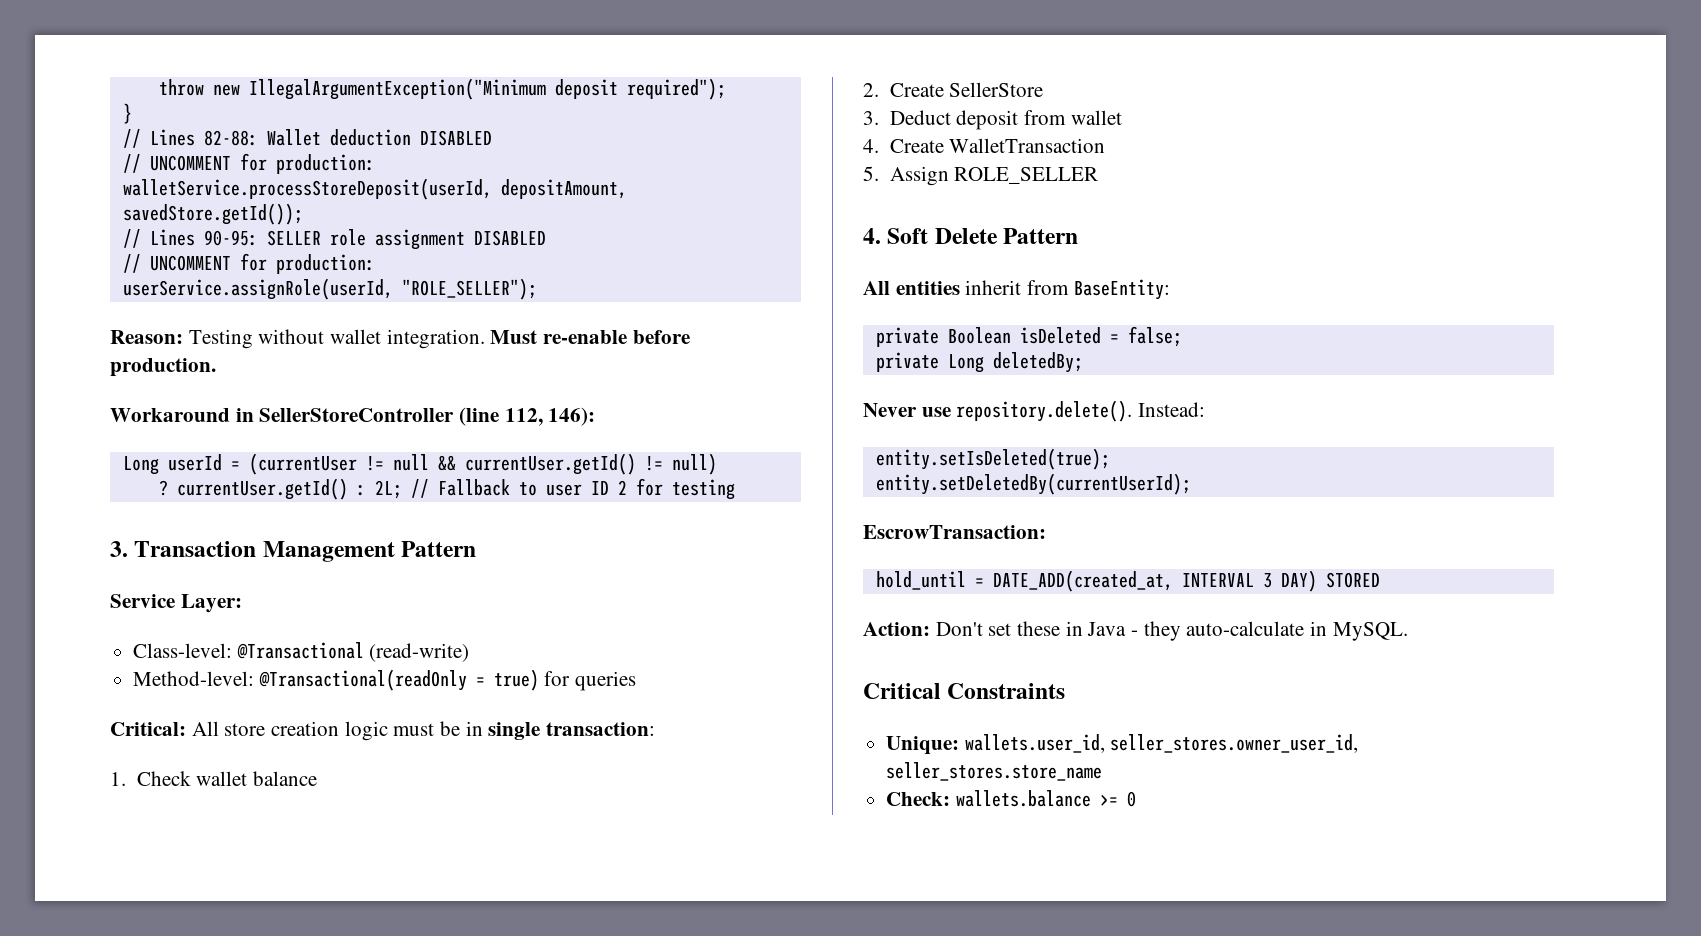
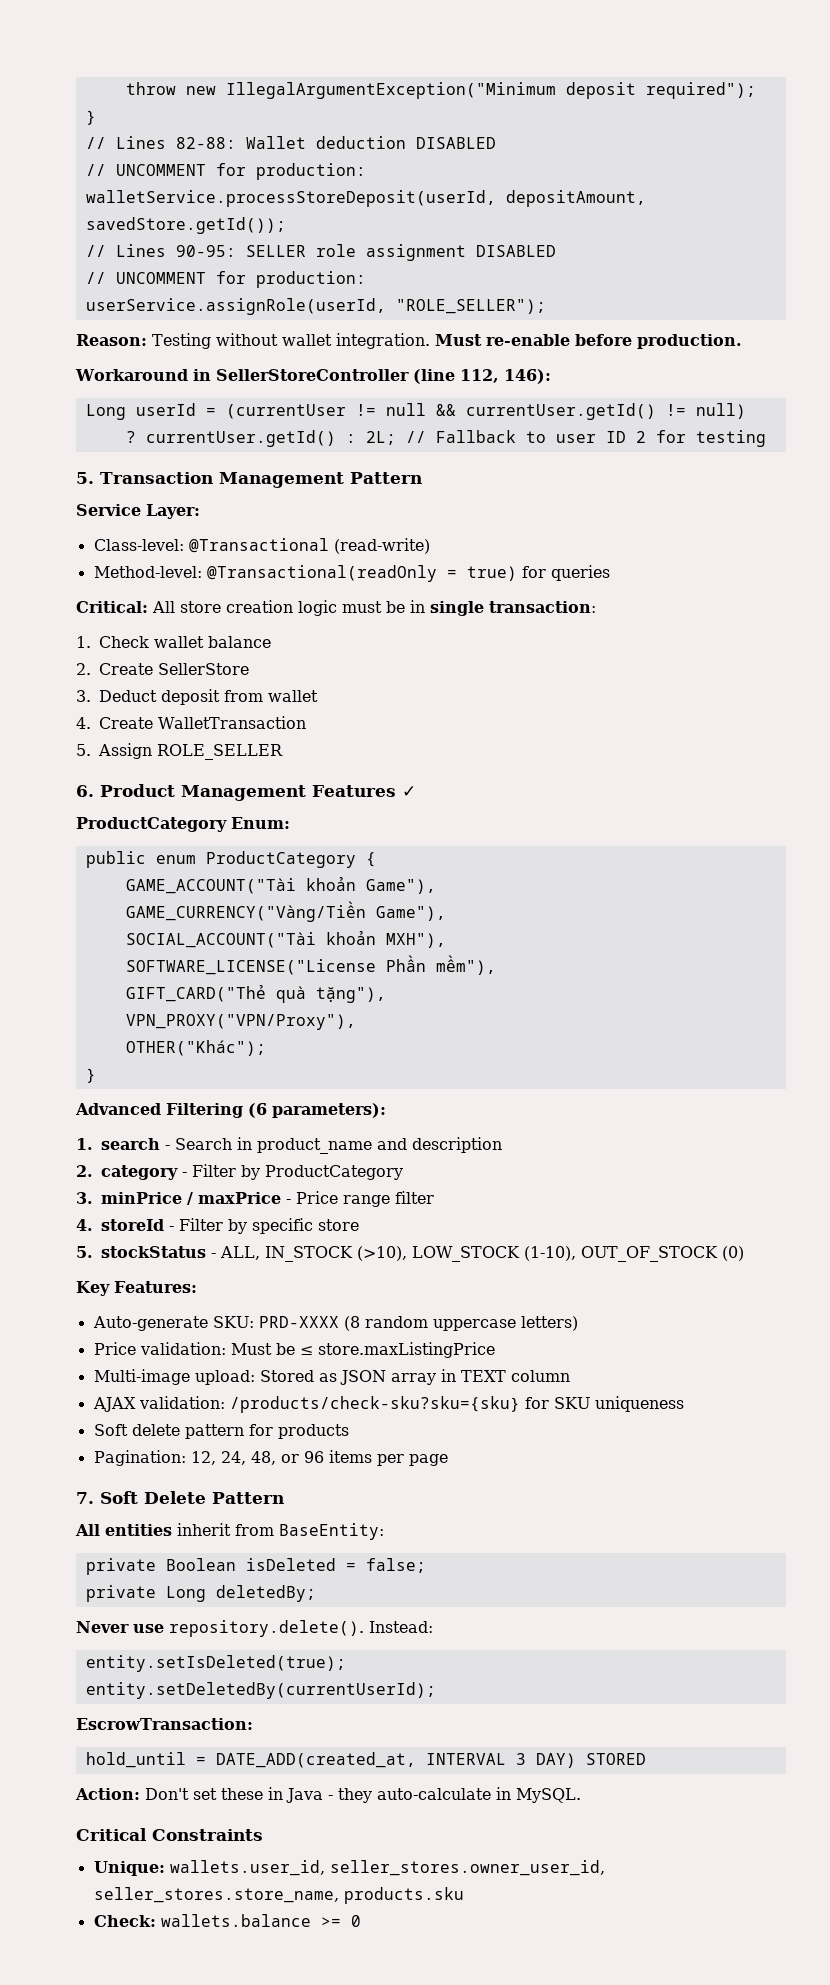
[110,541,128,557] 3. -> [76,472,94,484] 5.
[863,228,881,244] 4. -> [76,784,416,801] [76,817,290,832] [85,851,376,868] [125,876,436,894] [125,901,446,922] [125,930,446,948] [125,955,496,975] [125,984,386,1003] [125,1014,356,1030] [125,1040,266,1056] [85,1068,96,1083] [75,1103,386,1118] [76,1137,502,1154] [76,1164,403,1180] [76,1191,434,1207] [76,1218,359,1234] [76,1246,744,1262] [76,1281,197,1296] [92,1316,578,1331] [93,1342,495,1358] [93,1369,570,1385] [92,1396,684,1413] [93,1424,349,1439] [93,1450,448,1466] [76,1492,94,1504] 6. Product Management Features ✓ // ProductCategory Enum: // public enum ProductCategory { // GAME_ACCOUNT("Tài khoản Game"), // GAME_CURRENCY("Vàng/Tiền Game"), // SOCIAL_ACCOUNT("Tài khoản MXH"), // SOFTWARE_LICENSE("License Phần mềm"), // GIFT_CARD("Thẻ quà tặng"), // VPN_PROXY("VPN/Proxy"), // OTHER("Khác"); // } // Advanced Filtering (6 parameters): // 1. search - Search in product_name and description // 2. category - Filter by ProductCategory // 3. minPrice / maxPrice - Price range filter // 4. storeId - Filter by specific store // 5. stockStatus - ALL, IN_STOCK (>10), LOW_STOCK (1-10), OUT_OF_STOCK (0) // Key Features: // Auto-generate SKU: PRD-XXXX (8 random uppercase letters) // Price validation: Must be ≤ store.maxListingPrice // Multi-image upload: Stored as JSON array in TEXT column // AJAX validation: /products/check-sku?sku={sku} for SKU uniqueness // Soft delete pattern for products // Pagination: 12, 24, 48, or 96 items per page // 7.
[886,762,1103,781] seller_stores.store_name -> [93,1887,464,1904] seller_stores.store_name, products.sku

